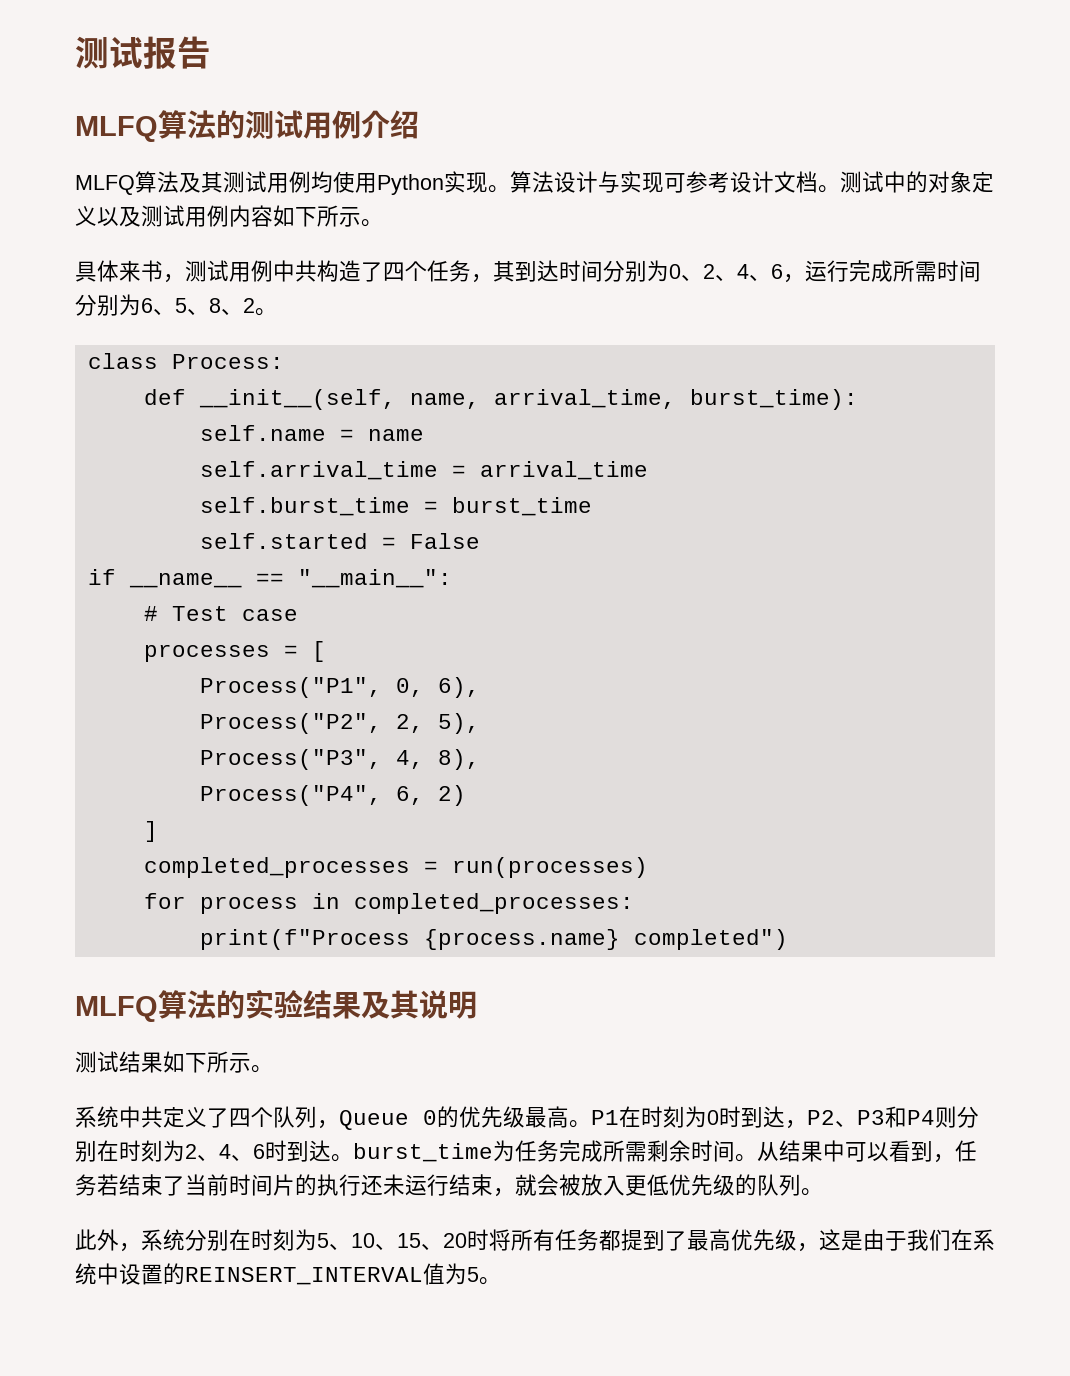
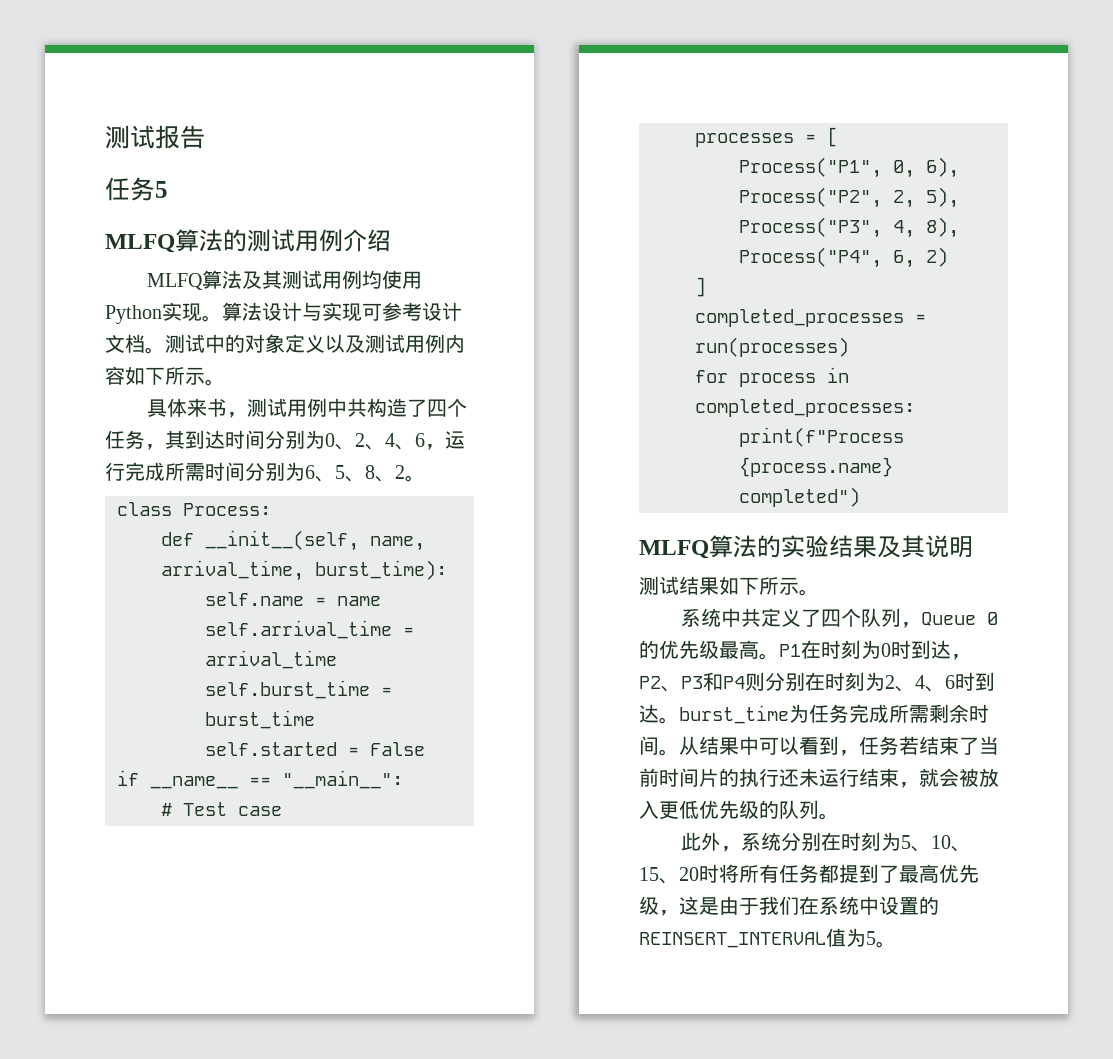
(211, 52) none -> [105,177,168,201] // 任务5

